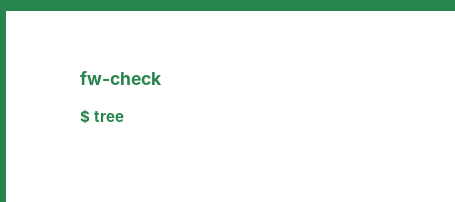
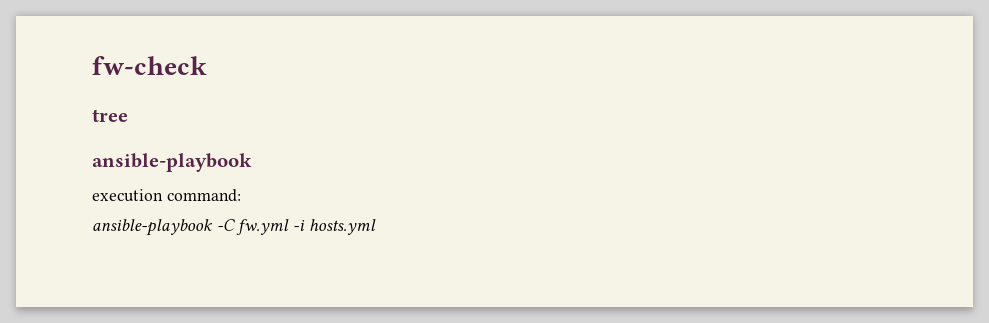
[80,109,90,124] $ -> (207, 65) none
(125, 116) none -> [92,153,252,172] [92,189,241,202] [92,219,376,236] // ansible-playbook // execution command: // ansible-playbook -C fw.yml -i hosts.yml

